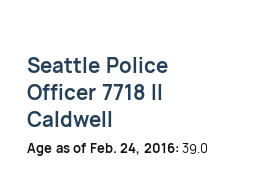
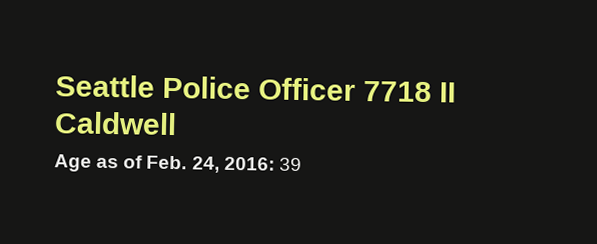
[182,143,209,154] 39.0 -> [278,157,302,172] 39

